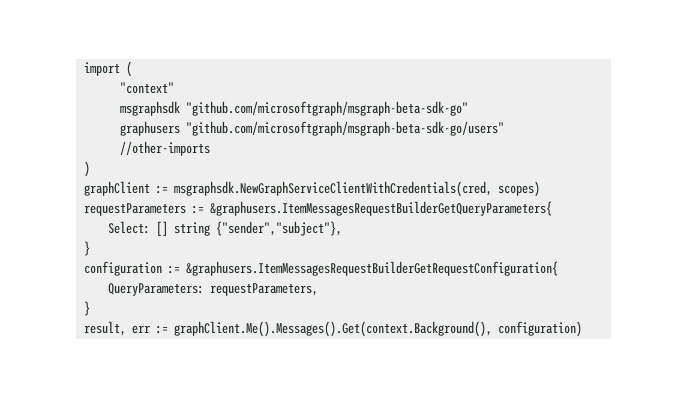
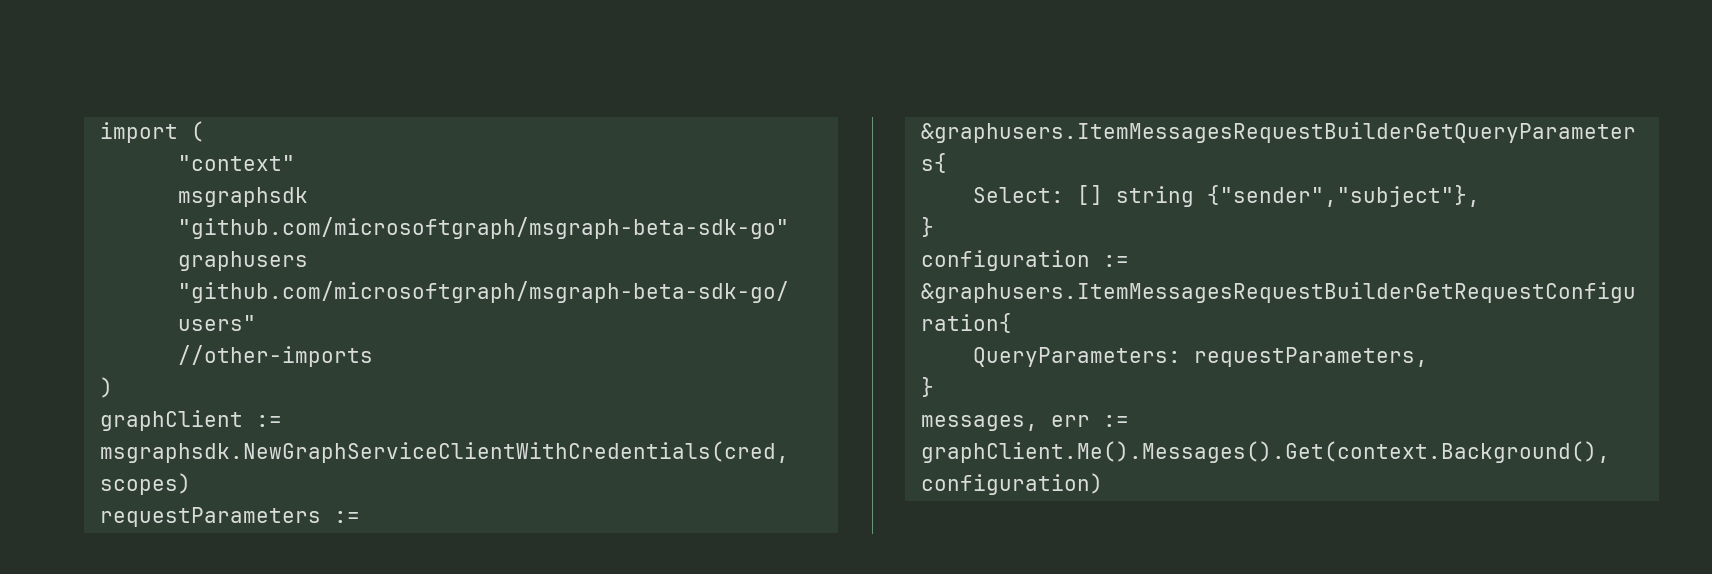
[84,321,127,336] result, -> [920,415,1038,431] messages,

